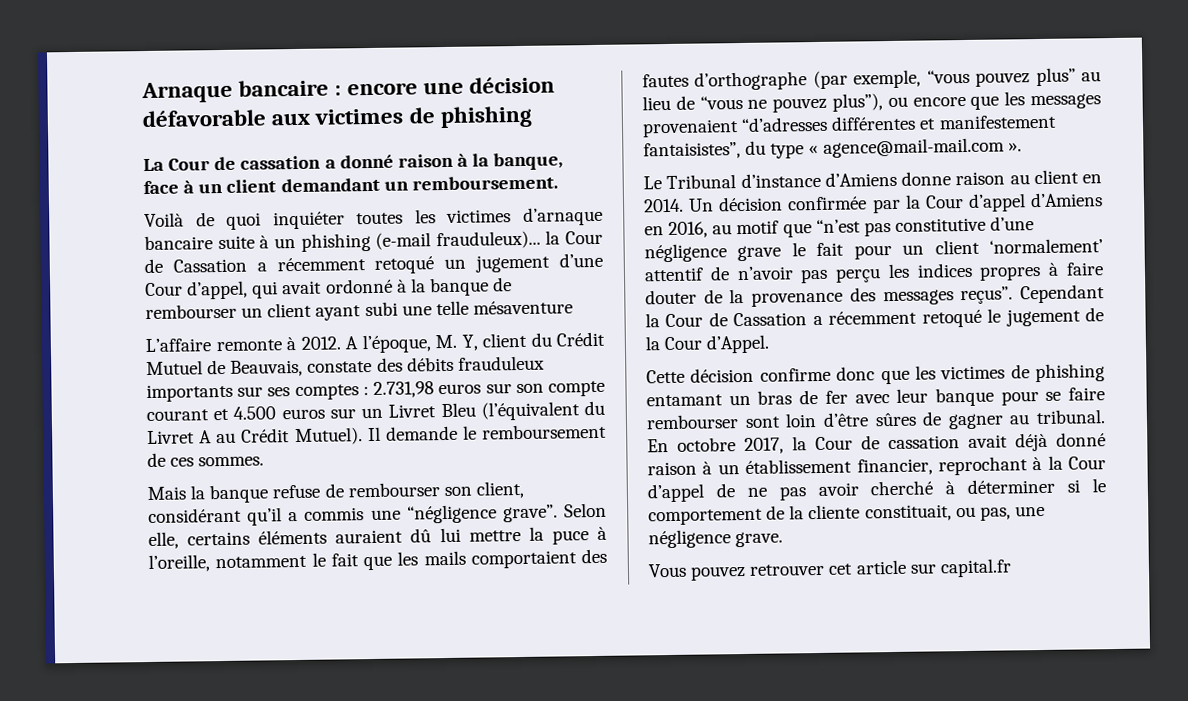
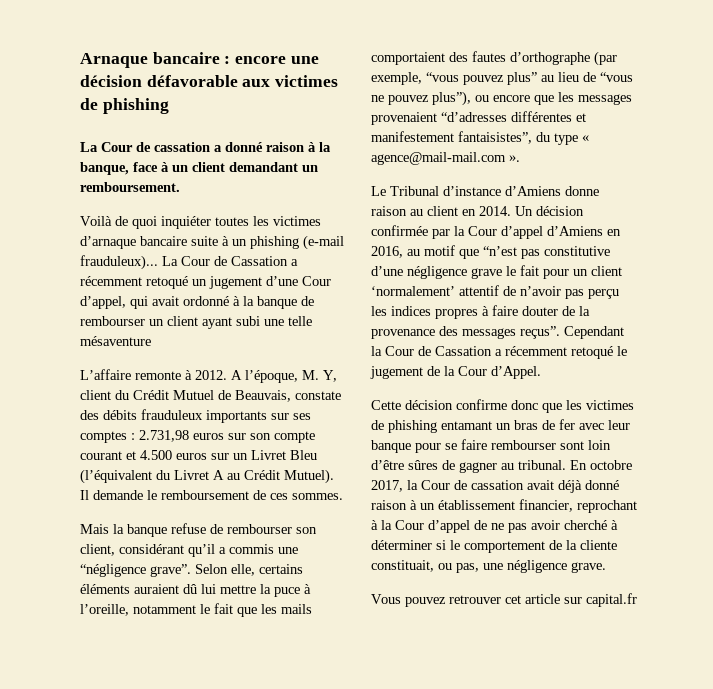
[545,230,561,245] la -> [162,256,178,266] La

